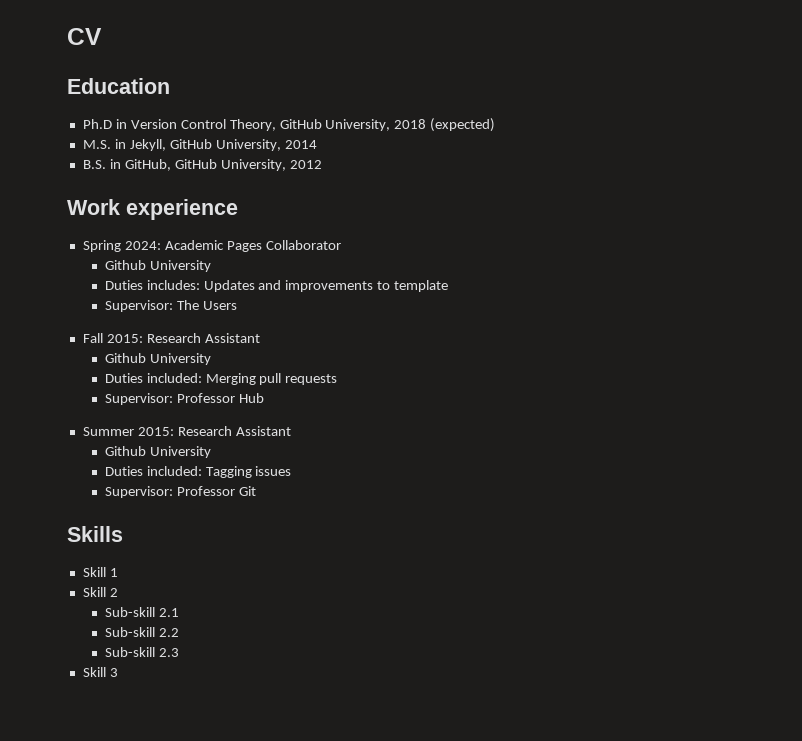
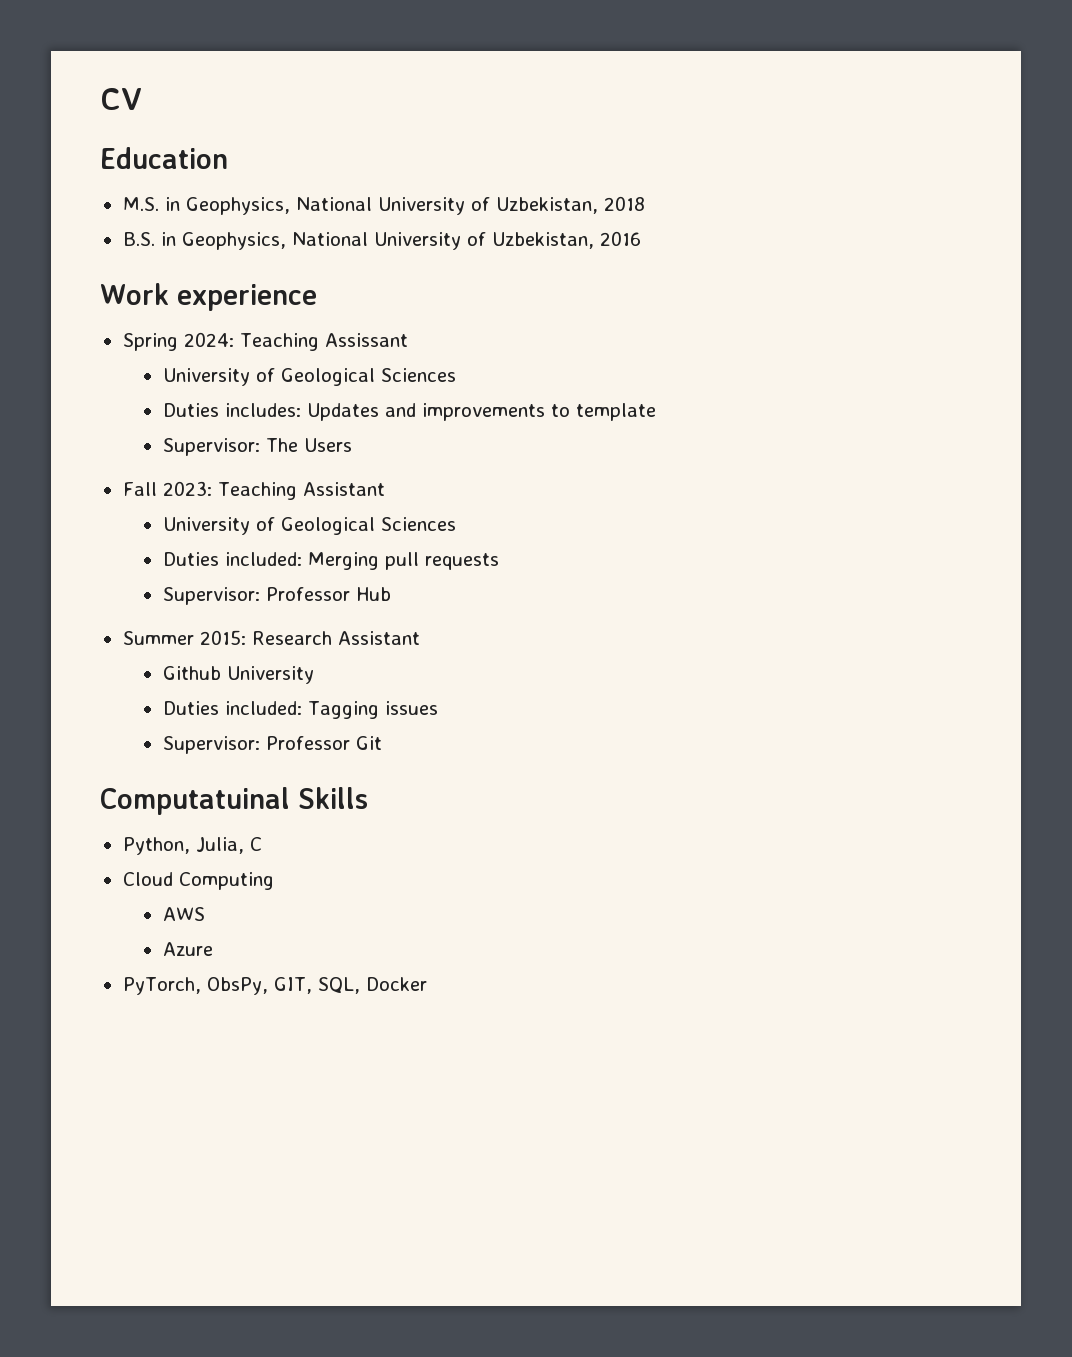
[82,118,496,132] [82,139,317,151] [82,159,322,171] [67,199,238,220] [82,240,341,252] [104,260,211,272] Ph.D in Version Control Theory, GitHub University, 2018 (expected) // M.S. in Jekyll, GitHub University, 2014 // B.S. in GitHub, GitHub University, 2012 // Work experience // Spring 2024: Academic Pages Collaborator // Github University -> [122,196,645,215] [122,231,641,250] [100,283,317,311] [122,332,408,351] [162,368,456,386] M.S. in Geophysics, National University of Uzbekistan, 2018 // B.S. in Geophysics, National University of Uzbekistan, 2016 // Work experience // Spring 2024: Teaching Assissant // University of Geological Sciences
[106,333,260,343] [104,353,211,365] 2015: Research Assistant // Github University -> [162,481,385,500] [162,517,456,535] 2023: Teaching Assistant // University of Geological Sciences
(256, 491) none -> [100,787,290,815] Computatuinal
[82,567,118,577] [82,587,118,597] [104,607,179,617] [104,627,179,637] [104,647,179,657] [82,667,118,677] Skill 1 // Skill 2 // Sub-skill 2.1 // Sub-skill 2.2 // Sub-skill 2.3 // Skill 3 -> [122,837,262,855] [122,872,274,890] [162,907,205,921] [162,942,213,956] [122,977,427,995] Python, Julia, C // Cloud Computing // AWS // Azure // PyTorch, ObsPy, GIT, SQL, Docker

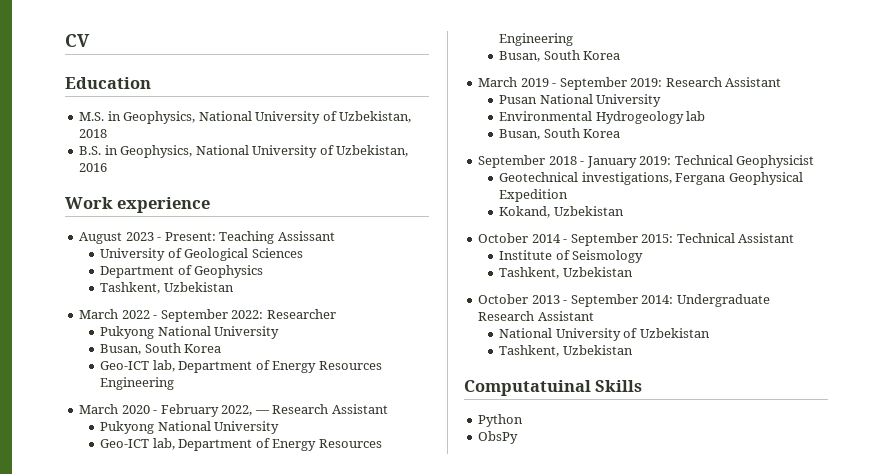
[122,332,234,351] Spring 2024: -> [79,232,216,244] August 2023 - Present:
[162,403,656,421] [162,438,352,456] [122,481,385,500] [162,517,456,535] [162,552,499,570] [162,587,391,605] [122,630,420,645] [162,666,314,684] [162,701,438,719] [162,736,382,754] [100,787,368,815] [122,837,262,855] [122,872,274,890] [162,907,205,921] [162,942,213,956] [122,977,427,995] Duties includes: Updates and improvements to template // Supervisor: The Users // Fall 2023: Teaching Assistant // University of Geological Sciences // Duties included: Merging pull requests // Supervisor: Professor Hub // Summer 2015: Research Assistant // Github University // Duties included: Tagging issues // Supervisor: Professor Git // Computatuinal Skills // Python, Julia, C // Cloud Computing // AWS // Azure // PyTorch, ObsPy, GIT, SQL, Docker -> [100,265,264,278] [100,282,234,294] [79,309,336,322] [100,326,280,339] [100,343,222,355] [100,360,382,373] [100,377,175,390] [79,404,388,417] [100,421,280,434] [100,438,382,451] [499,33,574,46] [499,50,621,62] [478,77,782,90] [499,94,662,107] [499,111,706,124] [499,128,621,140] [478,155,815,168] [499,172,803,185] [499,189,569,202] [499,206,624,218] [478,233,795,246] [499,250,644,263] [499,267,633,279] [478,294,770,307] [478,311,594,321] [499,328,710,341] [499,345,633,357] [464,380,643,396] [478,414,524,427] [478,431,519,444] Department of Geophysics // Tashkent, Uzbekistan // March 2022 - September 2022: Researcher // Pukyong National University // Busan, South Korea // Geo-ICT lab, Department of Energy Resources Engineering // March 2020 - February 2022, — Research Assistant // Pukyong National University // Geo-ICT lab, Department of Energy Resources Engineering // Busan, South Korea // March 2019 - September 2019: Research Assistant // Pusan National University // Environmental Hydrogeology lab // Busan, South Korea // September 2018 - January 2019: Technical Geophysicist // Geotechnical investigations, Fergana Geophysical Expedition // Kokand, Uzbekistan // October 2014 - September 2015: Technical Assistant // Institute of Seismology // Tashkent, Uzbekistan // October 2013 - September 2014: Undergraduate Research Assistant // National University of Uzbekistan // Tashkent, Uzbekistan // Computatuinal Skills // Python // ObsPy

